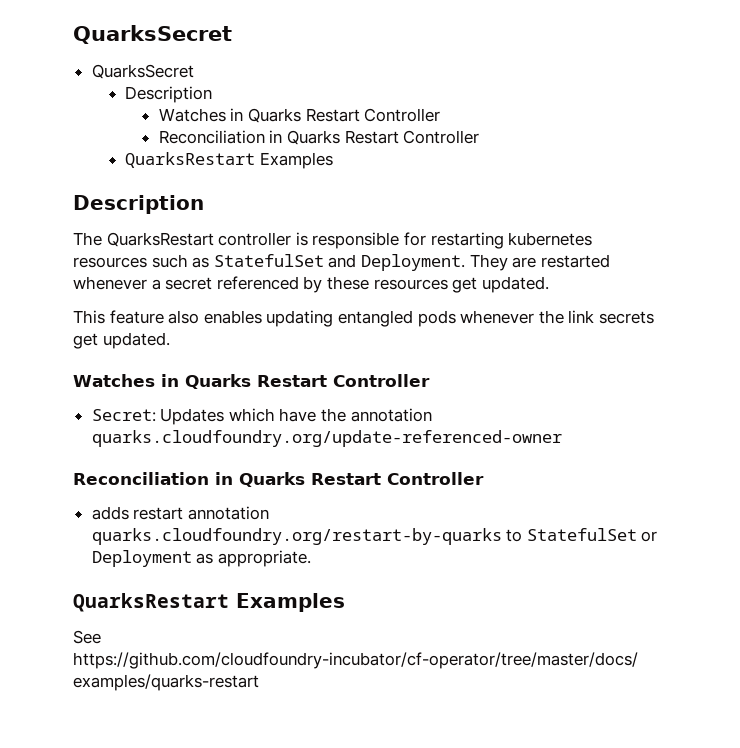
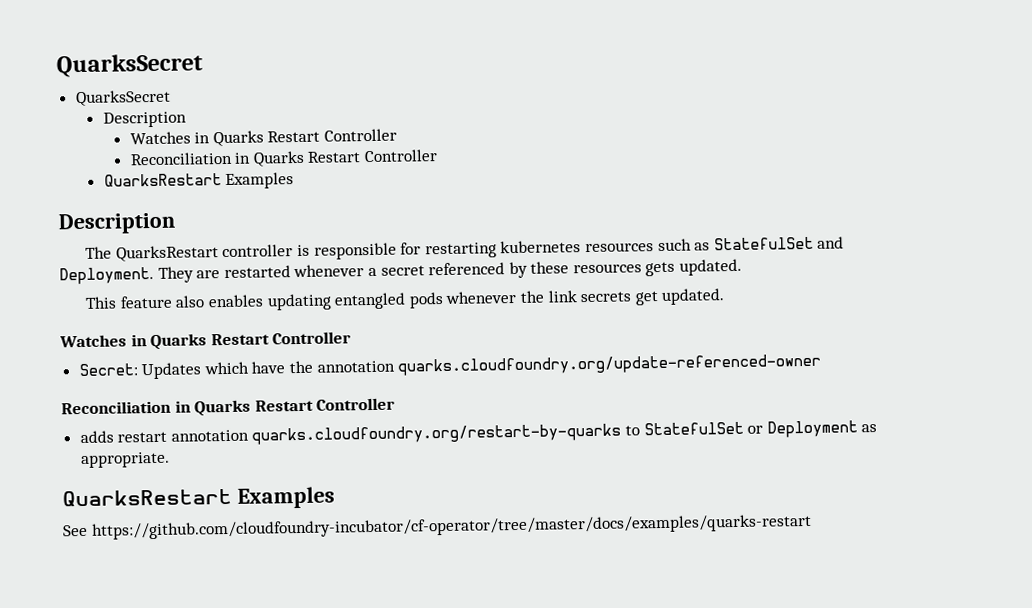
[452,277,478,293] get -> [645,261,676,277] gets

